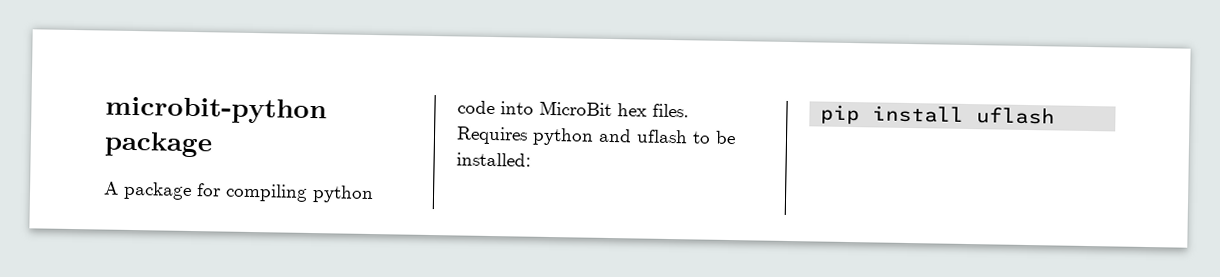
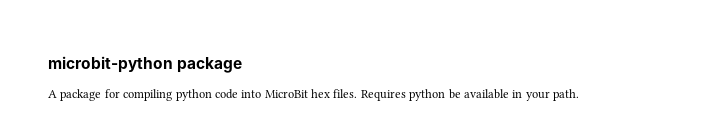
[598,128,736,145] [456,152,531,167] [820,104,1056,125] and uflash to be installed: // pip install uflash -> [448,89,579,101] be available in your path.

